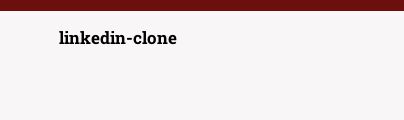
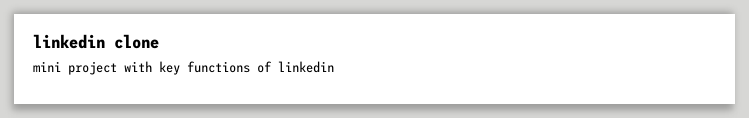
[59,31,177,45] linkedin-clone -> [33,34,159,49] [33,61,334,75] linkedin clone // mini project with key functions of linkedin

